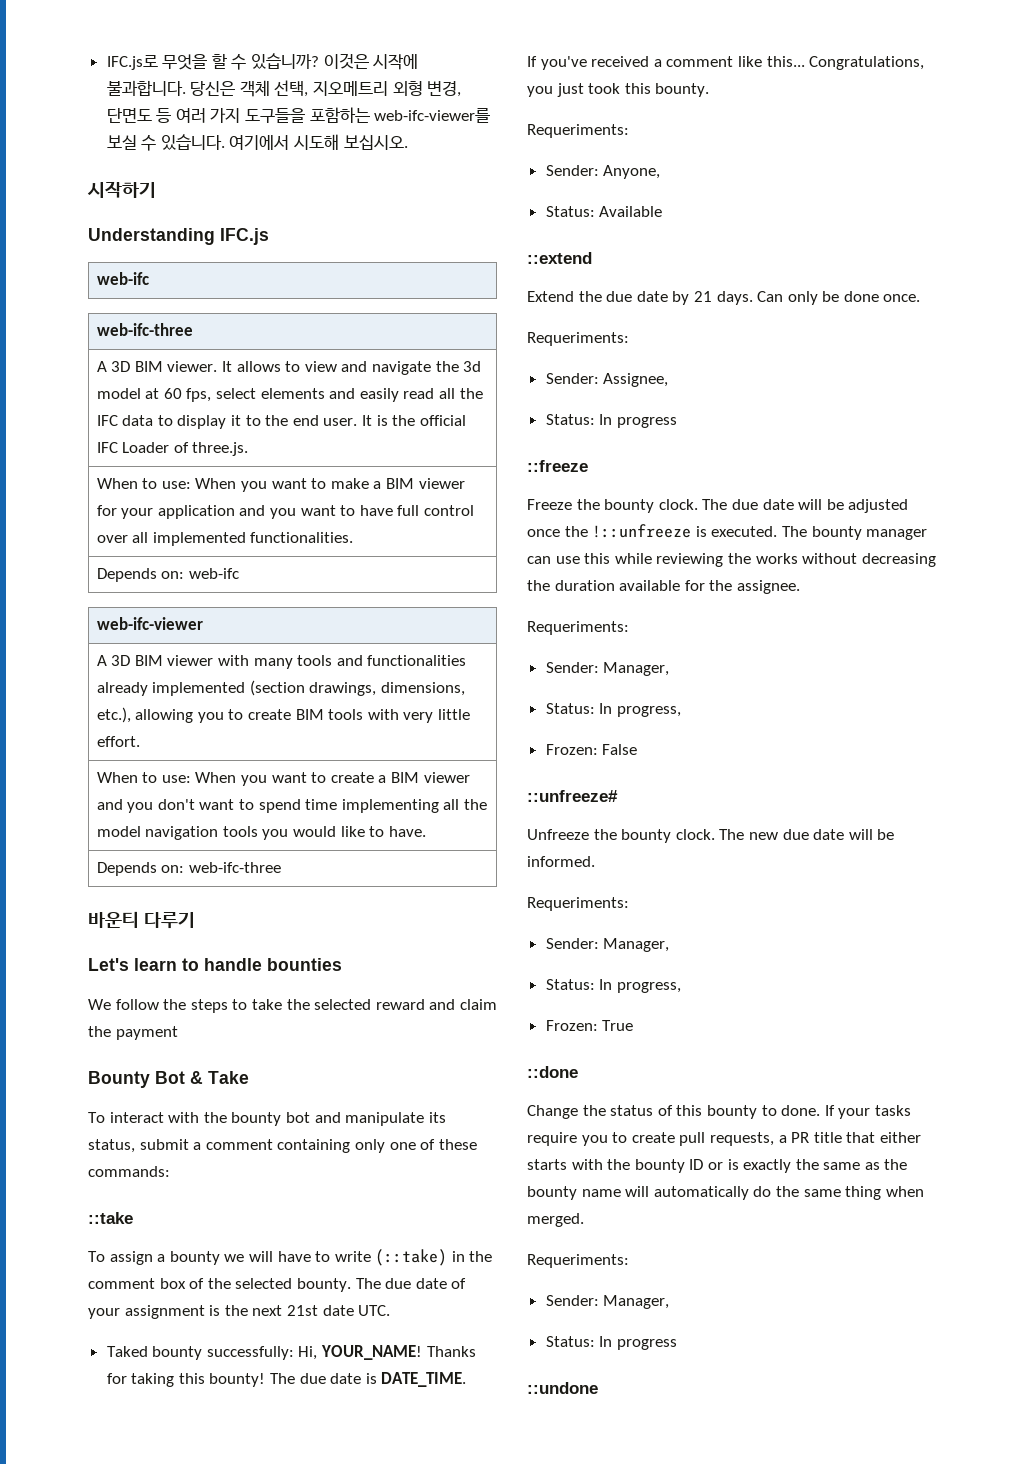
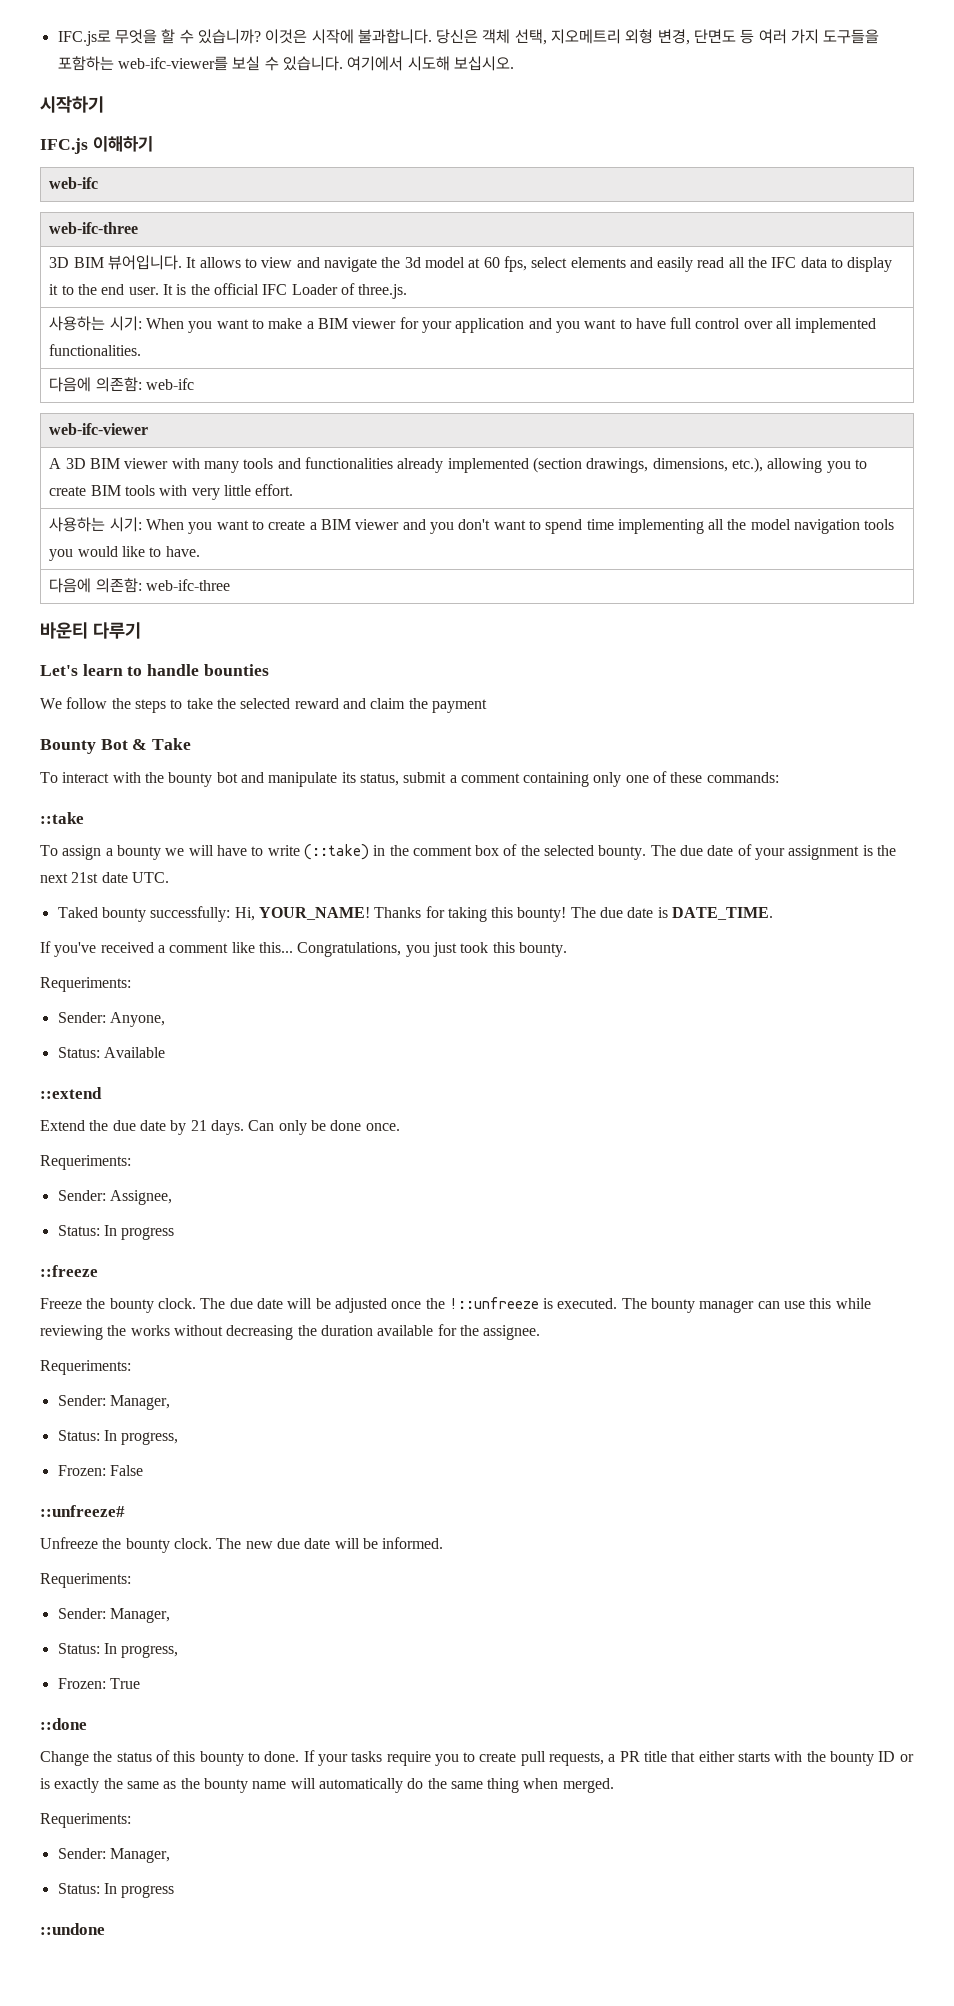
[88,228,215,245] Understanding -> (104, 104) none
(269, 236) none -> [92,136,153,152] 이해하기
[96,361,218,372] A 3D BIM viewer. -> [49,255,183,270] 3D BIM 뷰어입니다.
[96,478,191,489] When to use: -> [49,316,142,331] 사용하는 시기:
[96,568,185,582] Depends on: -> [49,377,142,392] 다음에 의존함:
[96,772,191,783] When to use: -> [49,517,142,532] 사용하는 시기:
[96,862,185,876] Depends on: -> [49,578,142,593] 다음에 의존함:

